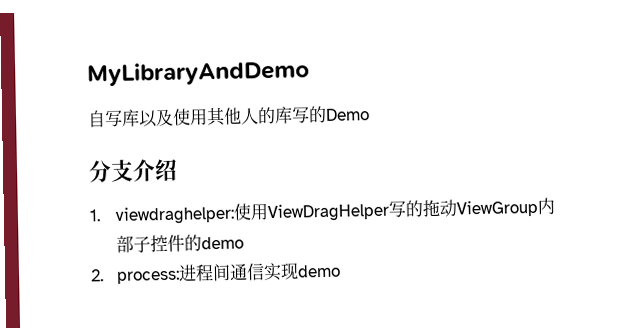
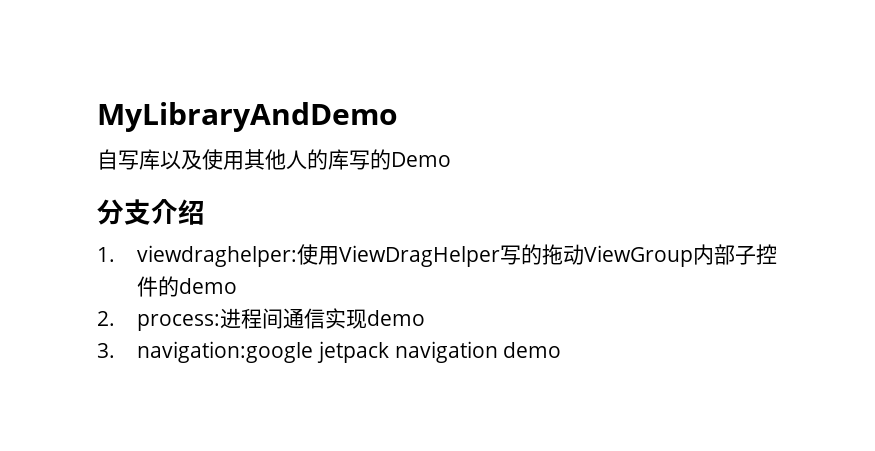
(341, 271) none -> [97,341,562,363] // 3. navigation:google jetpack navigation demo

